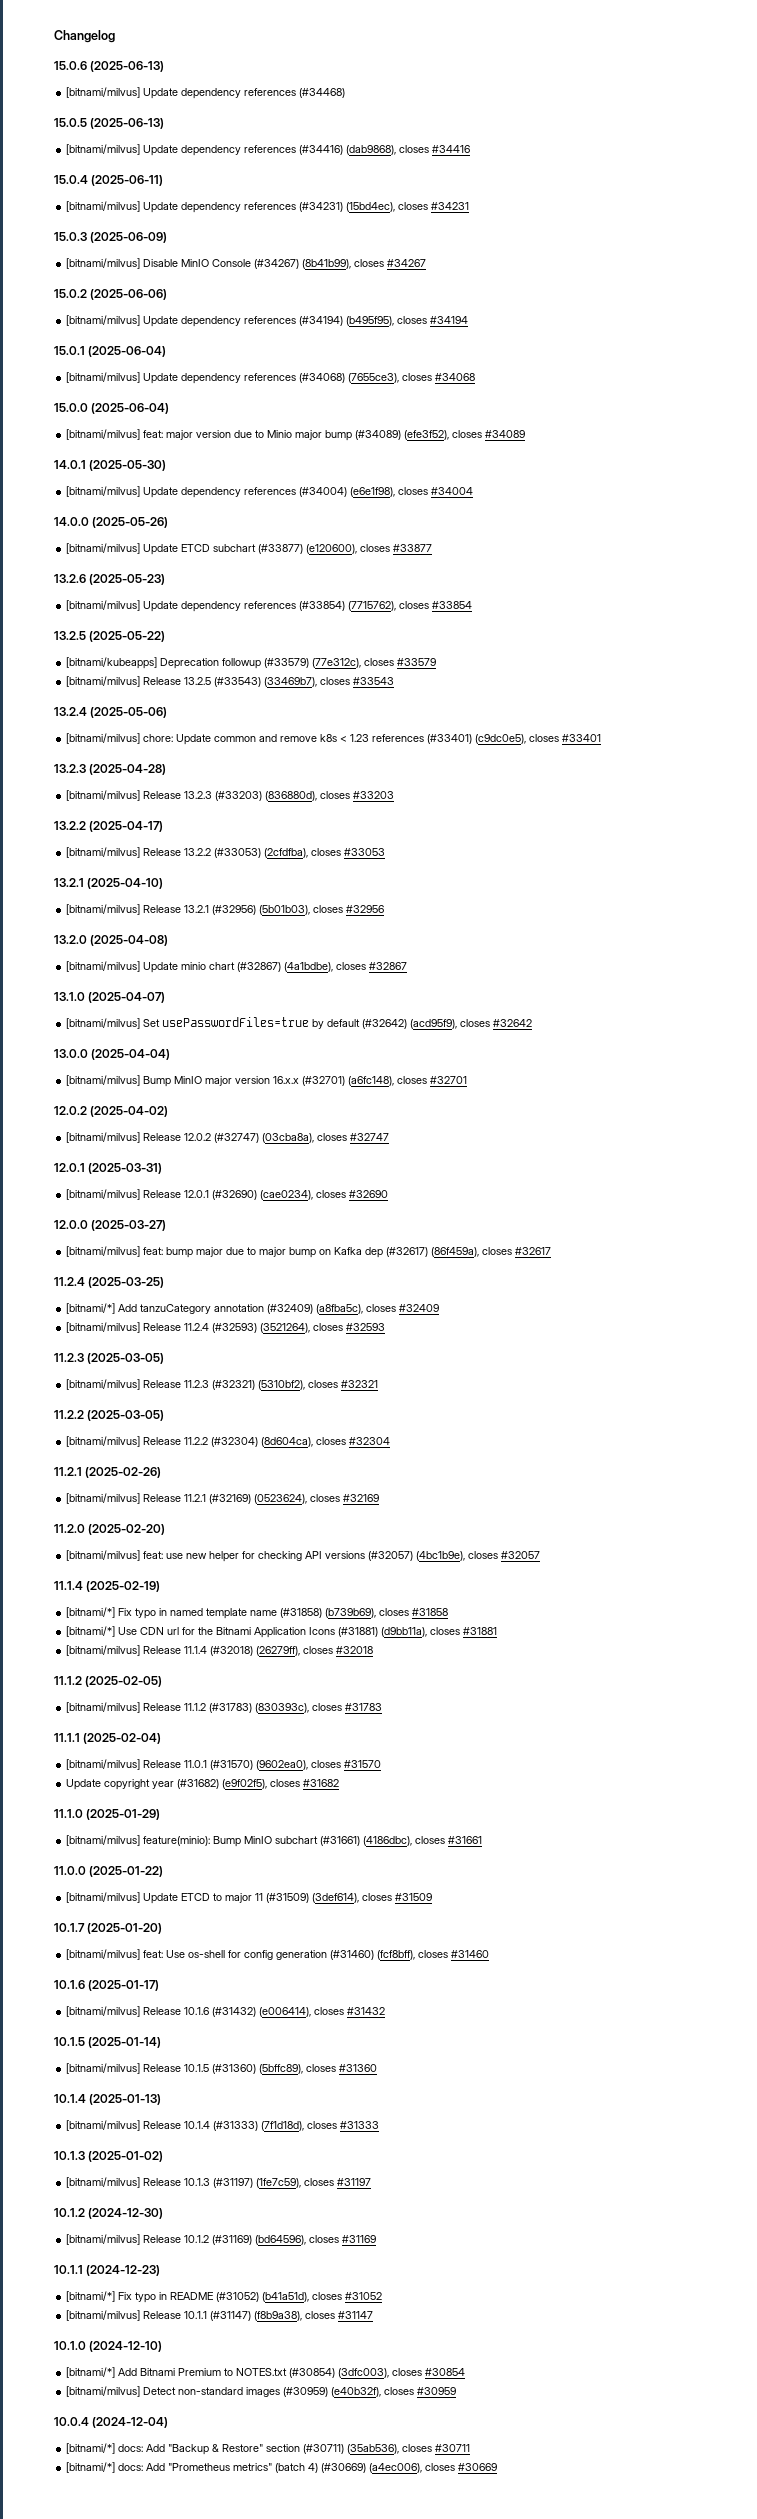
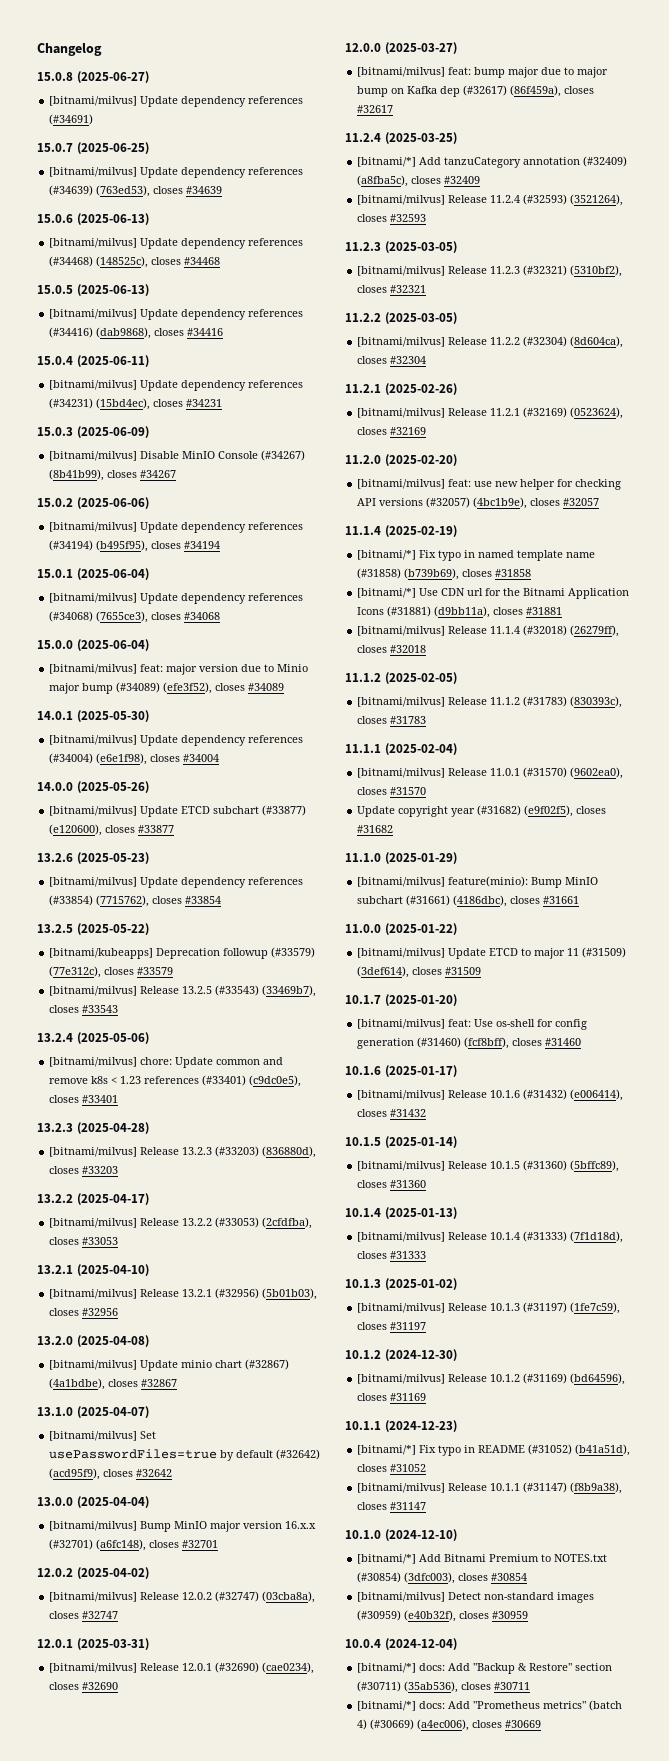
(115, 36) none -> [37,71,149,83] [49,96,304,107] [49,114,94,125] [37,142,149,154] [49,167,304,178] [49,185,223,197] // 15.0.8 (2025-06-27) // [bitnami/milvus] Update dependency references (#34691) // 15.0.7 (2025-06-25) // [bitnami/milvus] Update dependency references (#34639) (763ed53), closes #34639
(346, 93) none -> [96,256,221,268] (148525c), closes #34468

